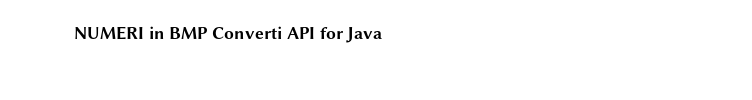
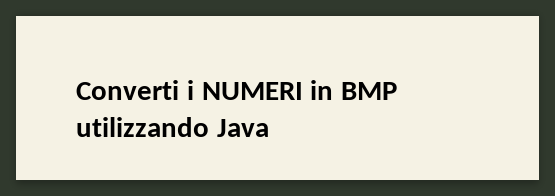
(74, 33) none -> [76,80,194,100] Converti i
[212,26,344,39] Converti API for -> [76,117,209,137] utilizzando

